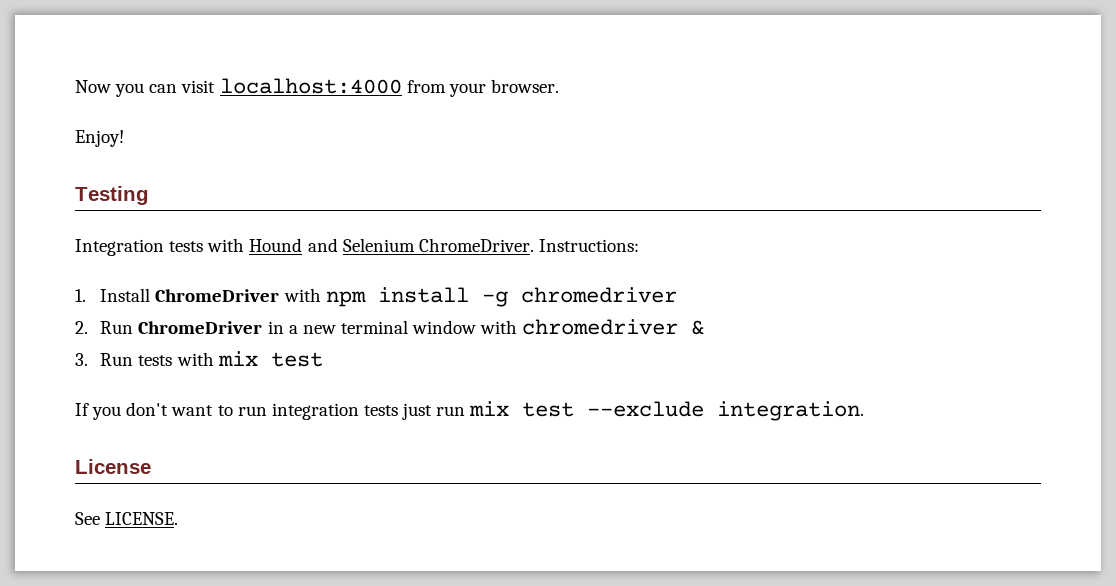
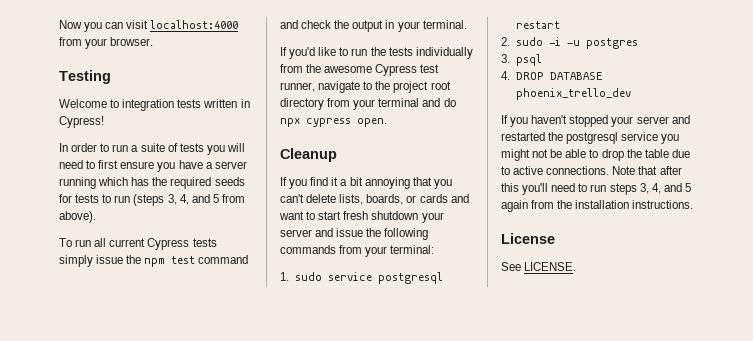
[75,130,124,147] // Enjoy! -> (154, 41) none
[75,238,639,256] [75,287,677,307] [75,319,705,335] [75,351,323,367] [75,401,865,421] Integration tests with Hound and Selenium ChromeDriver. Instructions: // 1. Install ChromeDriver with npm install -g chromedriver // 2. Run ChromeDriver in a new terminal window with chromedriver & // 3. Run tests with mix test // If you don't want to run integration tests just run mix test --exclude integration. -> [59,99,250,111] [59,116,104,128] [59,143,245,155] [59,160,247,172] [59,177,245,189] [59,194,245,206] [59,211,96,223] [59,238,217,250] [59,255,249,267] [280,20,467,32] [280,47,473,59] [280,64,440,76] [280,81,451,93] [280,98,456,110] [280,118,387,127] [280,148,337,162] [280,177,452,189] [280,194,469,205] [279,211,444,223] [280,228,429,240] [280,245,435,257] [280,272,443,284] [515,21,560,29] [501,37,638,49] [501,54,542,66] [501,71,603,80] [515,88,631,100] [501,115,690,127] [501,132,680,144] [501,149,690,161] [501,166,682,175] [501,183,691,195] [501,200,694,212] Welcome to integration tests written in Cypress! // In order to run a suite of tests you will need to first ensure you have a server running which has the required seeds for tests to run (steps 3, 4, and 5 from above). // To run all current Cypress tests simply issue the npm test command and check the output in your terminal. // If you'd like to run the tests individually from the awesome Cypress test runner, navigate to the project root directory from your terminal and do npx cypress open. // Cleanup // If you find it a bit annoying that you can't delete lists, boards, or cards and want to start fresh shutdown your server and issue the following commands from your terminal: // 1. sudo service postgresql restart // 2. sudo -i -u postgres // 3. psql // 4. DROP DATABASE phoenix_trello_dev // If you haven't stopped your server and restarted the postgresql service you might not be able to drop the table due to active connections. Note that after this you'll need to run steps 3, 4, and 5 again from the installation instructions.

